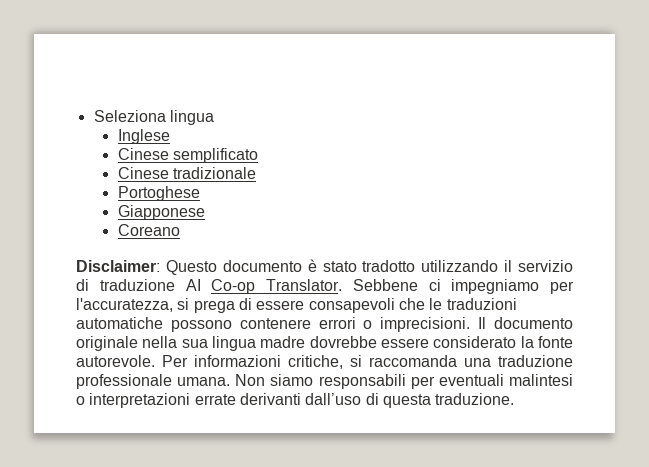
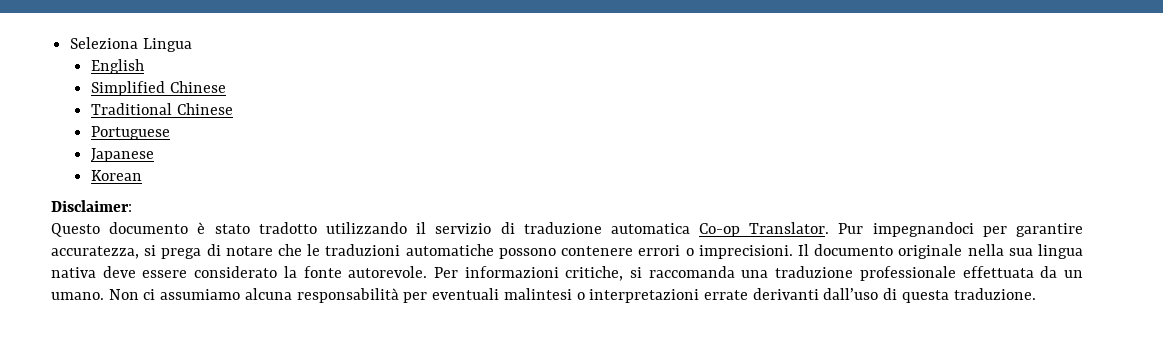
[169,110,214,125] [117,129,170,144] [117,148,259,163] [117,167,257,179] [117,186,200,201] [117,205,205,220] [117,224,180,236] lingua // Inglese // Cinese semplificato // Cinese tradizionale // Portoghese // Giapponese // Coreano -> [142,38,192,52] [90,59,144,74] [90,81,226,96] [90,103,233,115] [90,126,170,140] [90,148,154,162] [90,170,142,181] Lingua // English // Simplified Chinese // Traditional Chinese // Portuguese // Japanese // Korean
(160, 266) none -> (132, 206) //
[185,279,201,291] AI -> [610,223,690,234] automatica
[352,279,574,294] [76,298,173,312] Sebbene ci impegniamo per l'accuratezza, -> [838,222,1083,237] [51,246,139,259] Pur impegnandoci per garantire accuratezza,
[256,298,395,313] essere consapevoli -> [225,246,273,256] notare
[260,336,377,348] madre dovrebbe -> [51,266,136,278] nativa deve
[177,374,406,389] umana. Non siamo responsabili -> [962,266,1084,278] [51,288,399,303] effettuata da un umano. Non ci assumiamo alcuna responsabilità

